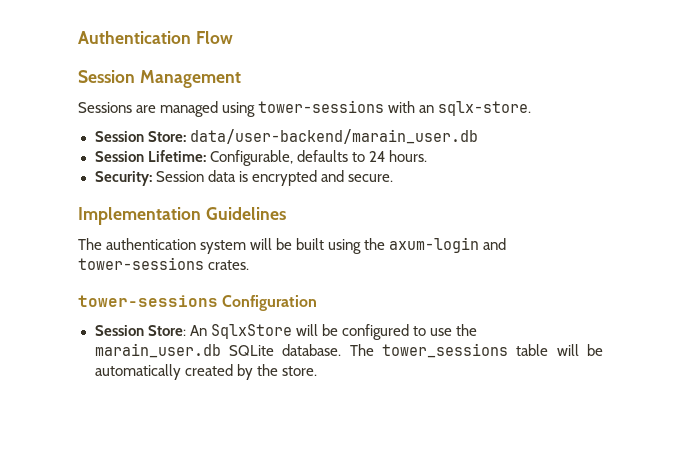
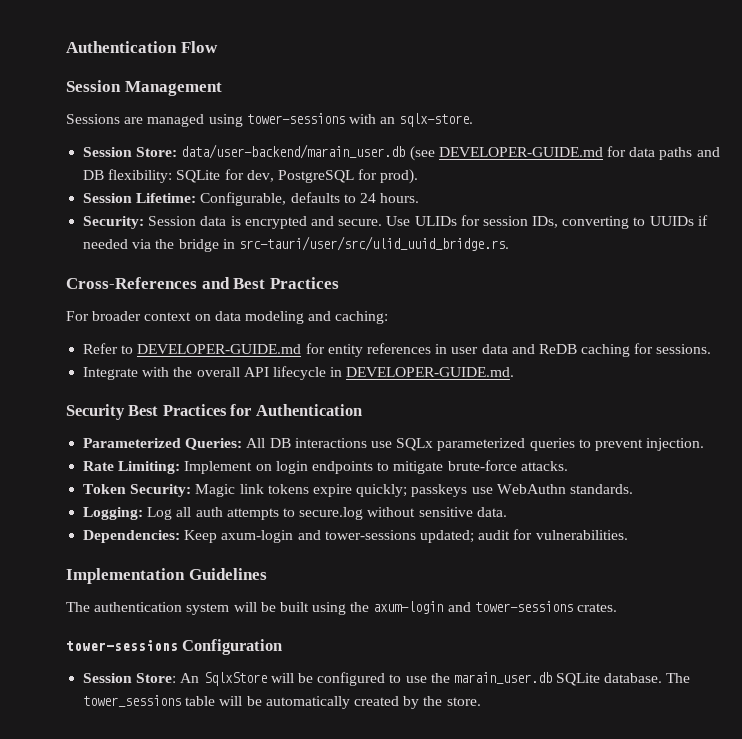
(478, 136) none -> [409,146,720,161] [83,169,419,184] (see DEVELOPER-GUIDE.md for data paths and DB flexibility: SQLite for dev, PostgreSQL for prod).
(393, 178) none -> [386,215,708,229] [83,236,509,252] [66,277,339,289] [66,311,389,324] [83,343,712,357] [83,366,515,380] [66,404,362,420] [83,438,705,451] [83,460,568,474] [83,484,633,497] [83,507,507,520] [83,529,628,543] Use ULIDs for session IDs, converting to UUIDs if needed via the bridge in src-tauri/user/src/ulid_uuid_bridge.rs. // Cross-References and Best Practices // For broader context on data modeling and caching: // Refer to DEVELOPER-GUIDE.md for entity references in user data and ReDB caching for sessions. // Integrate with the overall API lifecycle in DEVELOPER-GUIDE.md. // Security Best Practices for Authentication // Parameterized Queries: All DB interactions use SQLx parameterized queries to prevent injection. // Rate Limiting: Implement on login endpoints to mitigate brute-force attacks. // Token Security: Magic link tokens expire quickly; passkeys use WebAuthn standards. // Logging: Log all auth attempts to secure.log without sensitive data. // Dependencies: Keep axum-login and tower-sessions updated; audit for vulnerabilities.

